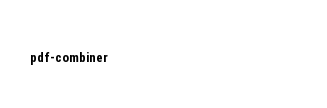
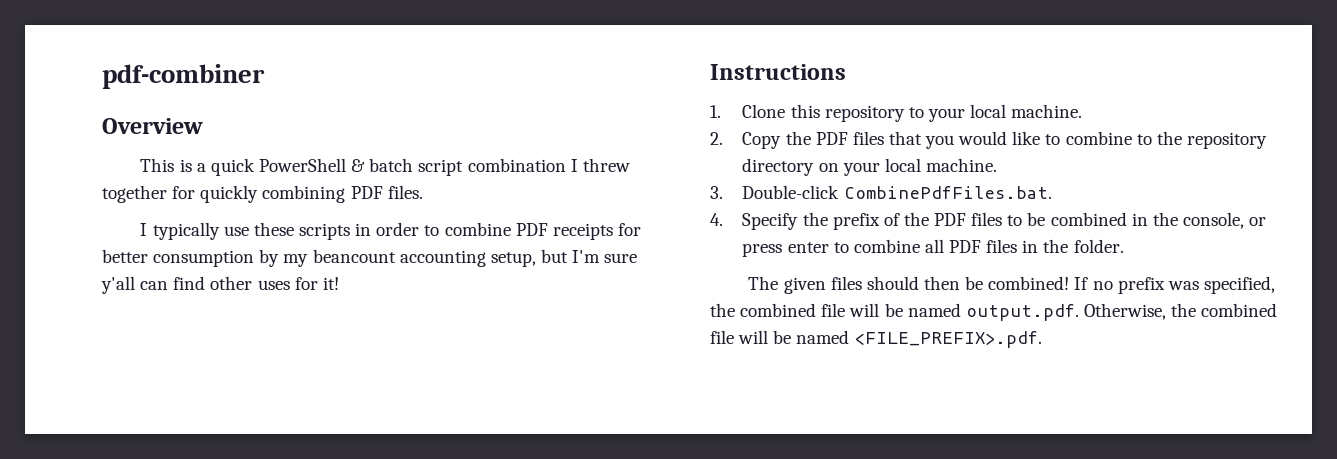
(108, 58) none -> [102,118,203,134] [140,158,630,176] [102,185,423,203] [140,222,641,240] [102,249,638,267] [101,276,339,294] [710,64,846,80] [710,104,1083,122] [710,131,1267,149] [742,158,997,176] [710,185,1052,199] [710,212,1267,230] [742,239,1124,257] [748,276,1275,294] [710,303,1278,321] [710,330,1042,348] // Overview // This is a quick PowerShell & batch script combination I threw together for quickly combining PDF files. // I typically use these scripts in order to combine PDF receipts for better consumption by my beancount accounting setup, but I'm sure y'all can find other uses for it! // Instructions // 1. Clone this repository to your local machine. // 2. Copy the PDF files that you would like to combine to the repository directory on your local machine. // 3. Double-click CombinePdfFiles.bat. // 4. Specify the prefix of the PDF files to be combined in the console, or press enter to combine all PDF files in the folder. // The given files should then be combined! If no prefix was specified, the combined file will be named output.pdf. Otherwise, the combined file will be named <FILE_PREFIX>.pdf.

